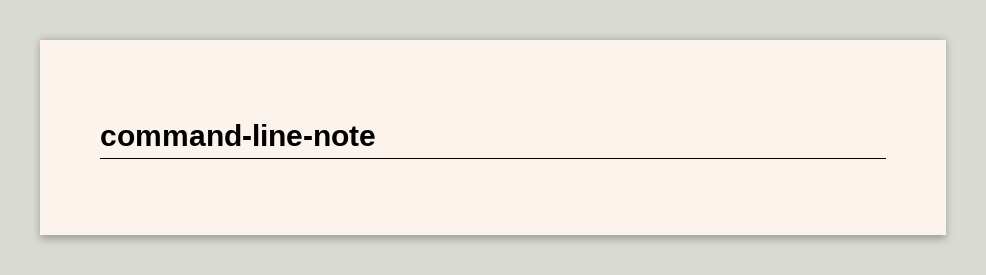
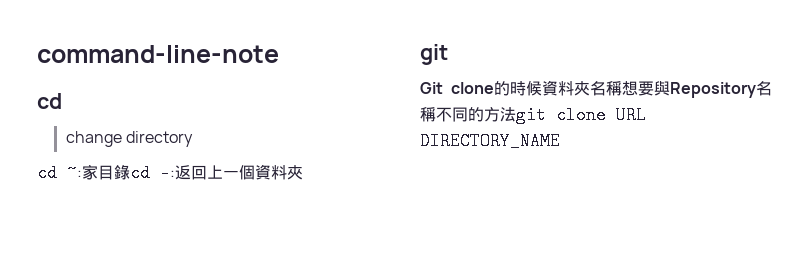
(376, 135) none -> [37,93,62,109] [65,131,193,147] [37,164,303,182] [420,44,448,65] [420,80,772,98] [420,106,646,124] [420,132,560,150] // cd // change directory // cd ~:家目錄cd -:返回上一個資料夾 // git // Git clone的時候資料夾名稱想要與Repository名稱不同的方法git clone URL DIRECTORY_NAME

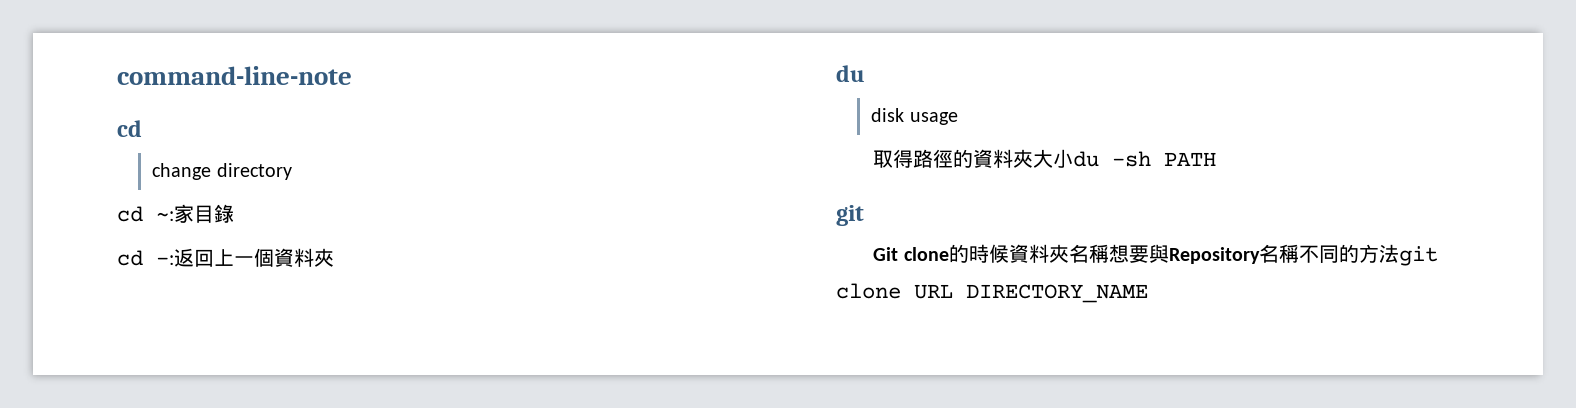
(130, 172) none -> (234, 213) //
(303, 172) none -> [836,65,865,82] [871,108,958,125] [873,149,1217,168] // du // disk usage // 取得路徑的資料夾大小du -sh PATH

